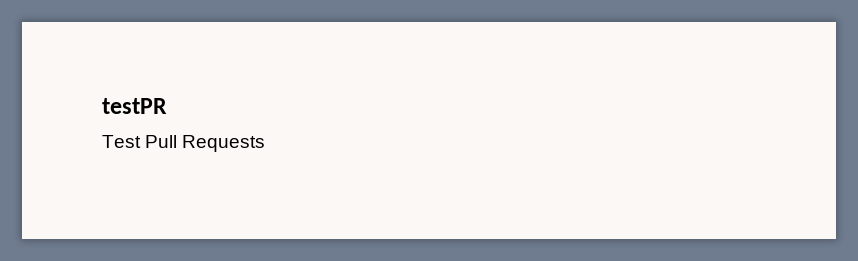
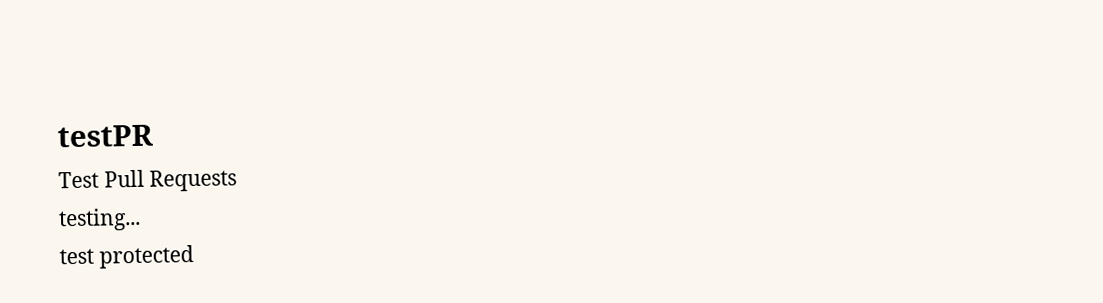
(266, 143) none -> [58,207,141,232] [59,245,194,269] // testing... // test protected

